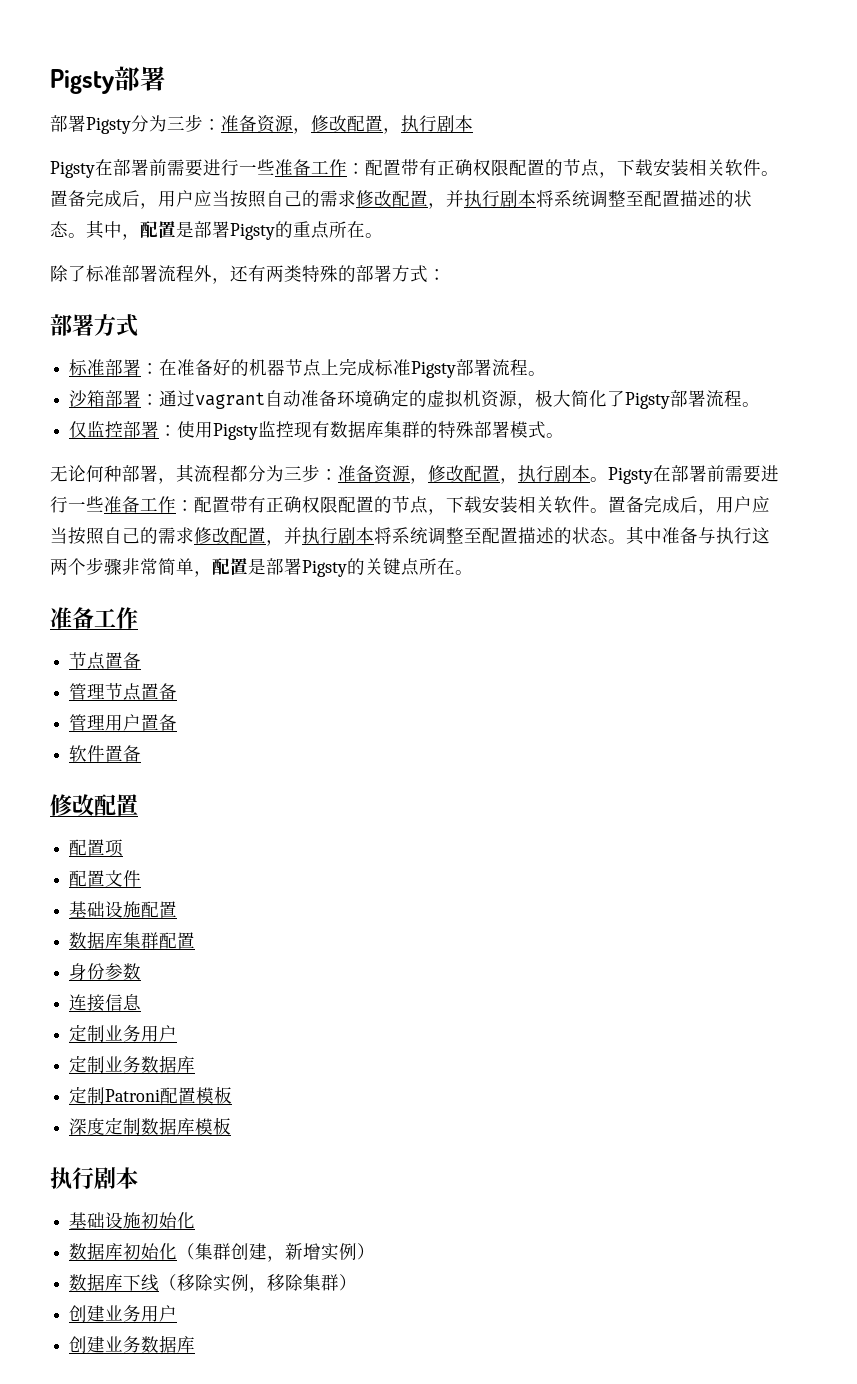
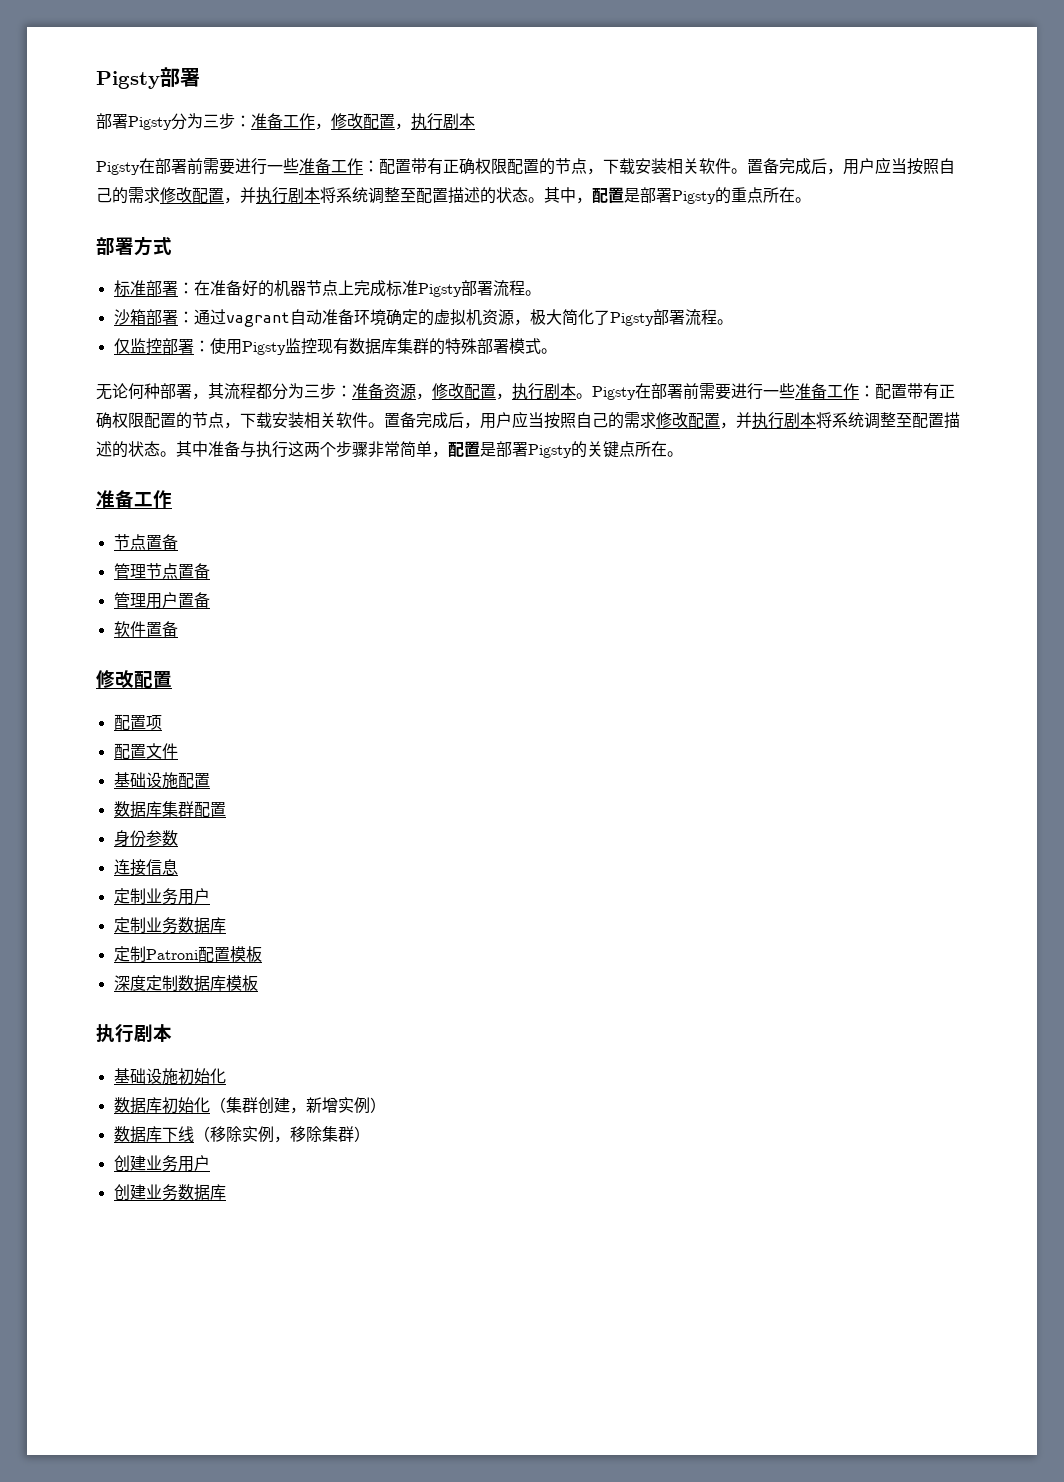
[257,115,293,133] 资源 -> [283,113,315,129] 工作
[50,265,446,284] // 除了标准部署流程外，还有两类特殊的部署方式： -> (811, 200) none

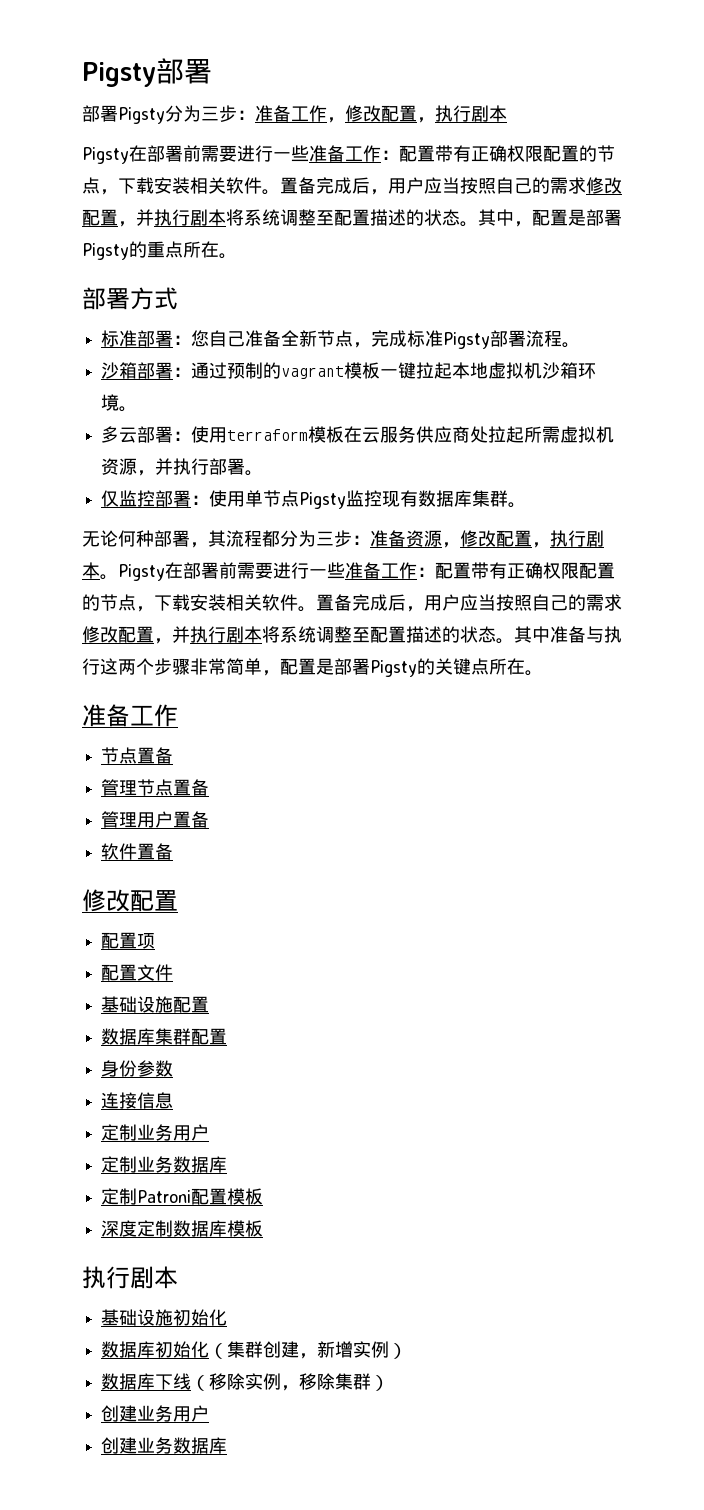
[193,280,354,297] 在准备好的机器节点上 -> [191,330,372,348] 您自己准备全新节点，
[225,309,717,327] vagrant自动准备环境确定的虚拟机资源，极大简化了Pigsty部署流程 -> [227,362,597,379] [101,394,138,412] [101,426,615,443] [101,458,246,476] 预制的vagrant模板一键拉起本地虚拟机沙箱环境。 // 多云部署：使用terraform模板在云服务供应商处拉起所需虚拟机资源，并执行部署
(242, 347) none -> [245,490,300,507] 单节点
[428,338,541,355] 的特殊部署模式 -> (509, 498) none

